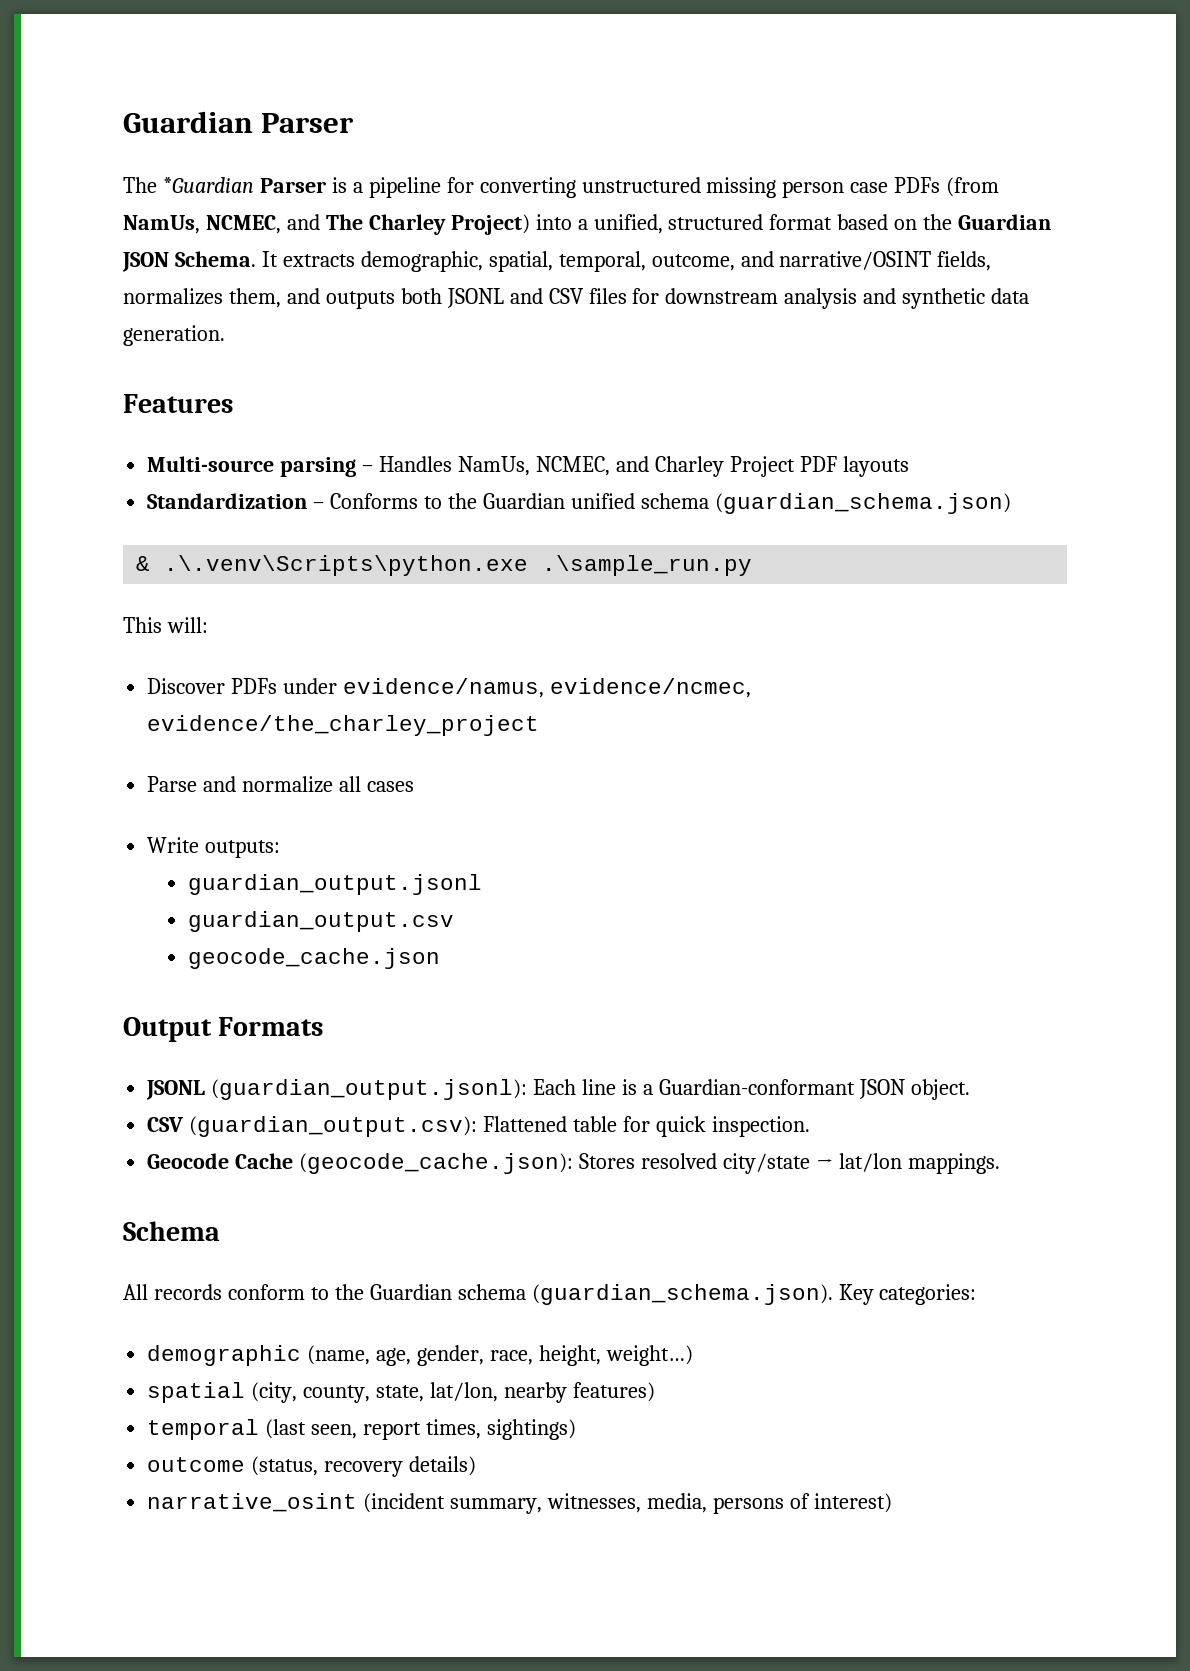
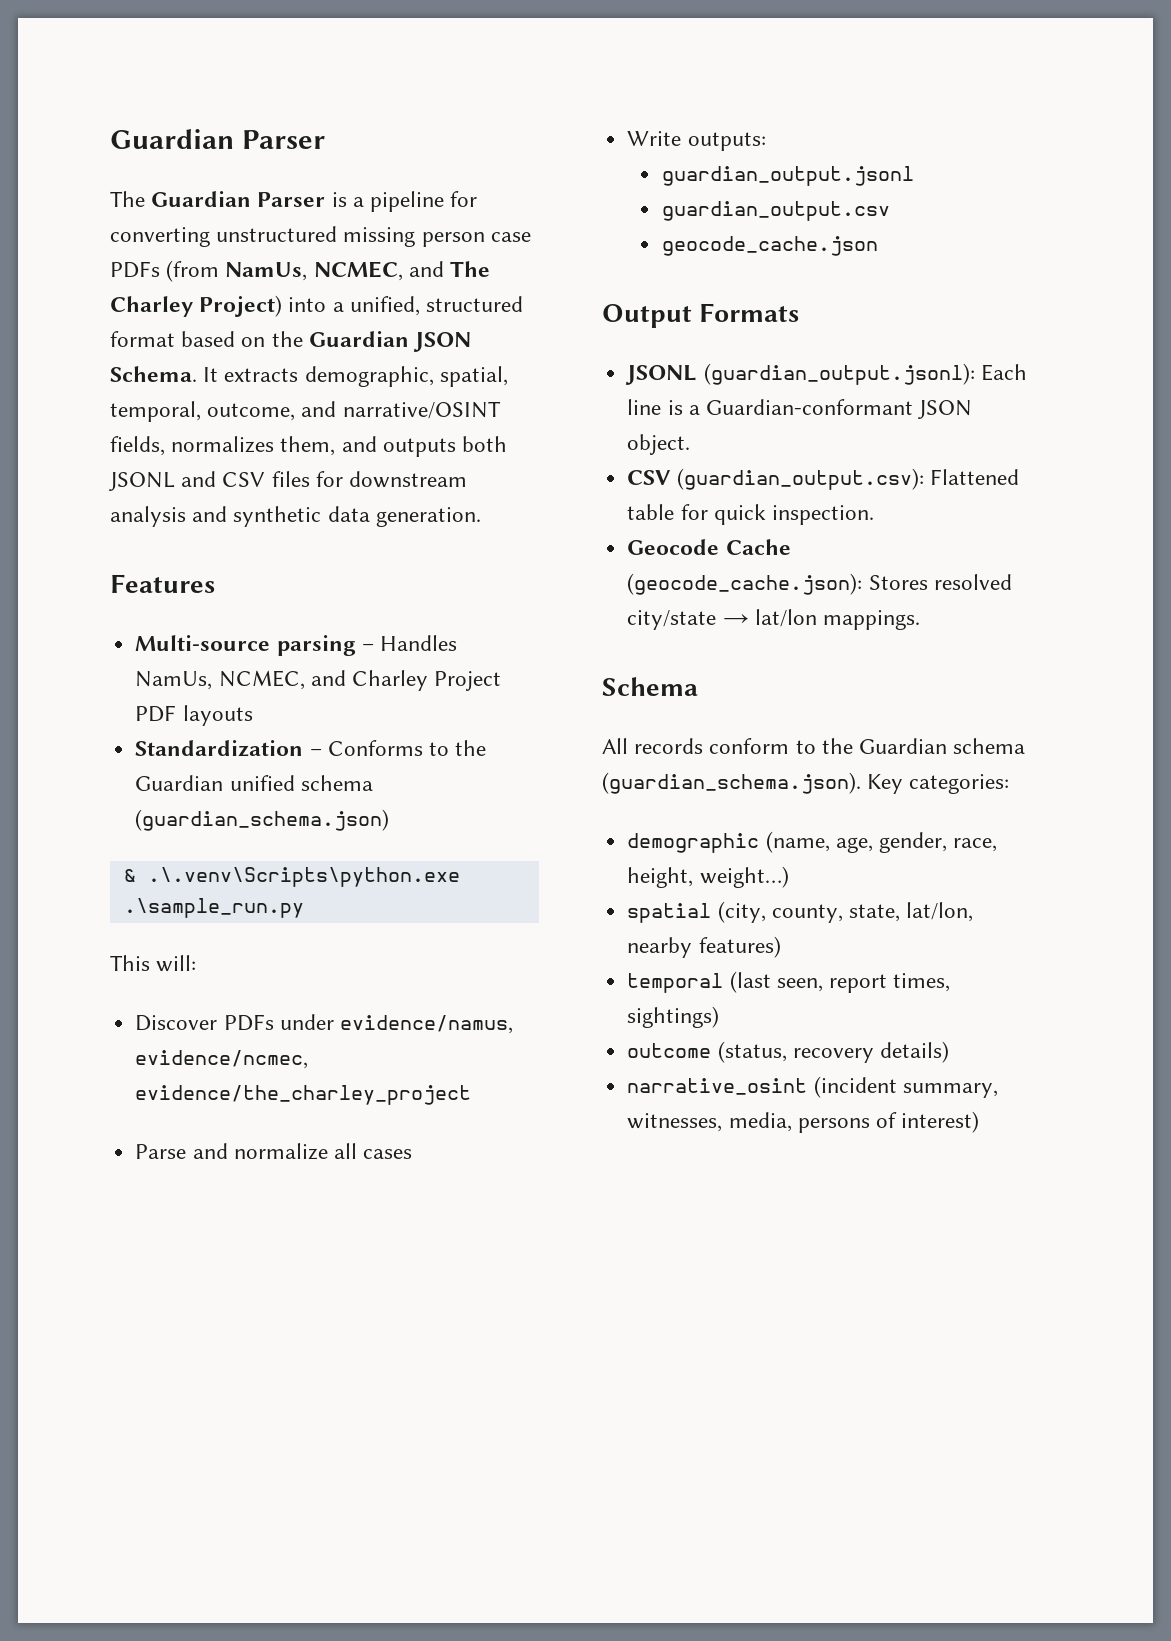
[162,177,254,193] *Guardian -> [151,191,252,207] Guardian

